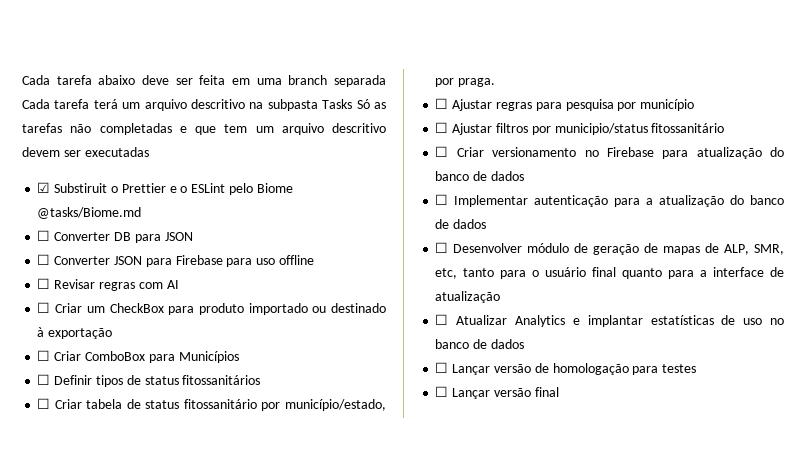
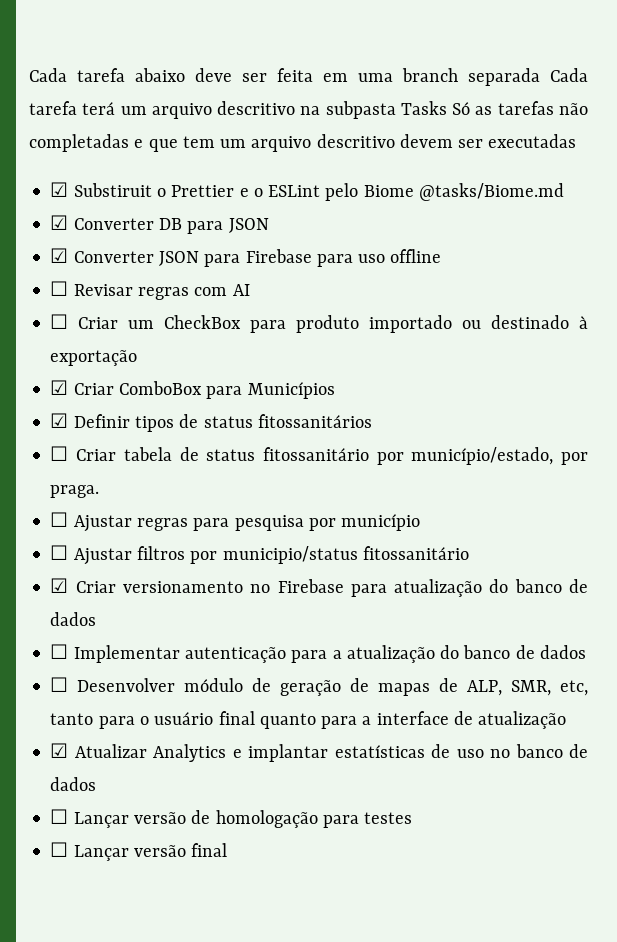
[37,230,51,241] ☐ -> [50,215,69,230] ☑
[37,254,51,265] ☐ -> [50,248,69,263] ☑
[37,350,51,361] ☐ -> [50,380,69,395] ☑
[37,374,51,385] ☐ -> [50,413,69,428] ☑
[435,146,449,157] ☐ -> [50,578,69,593] ☑
[435,314,449,325] ☐ -> [50,743,69,758] ☑

